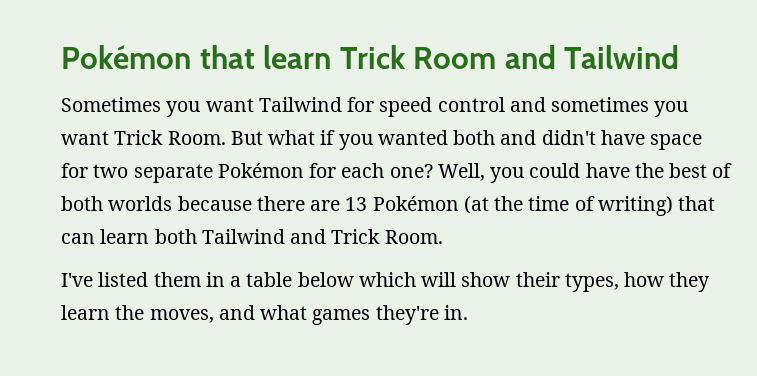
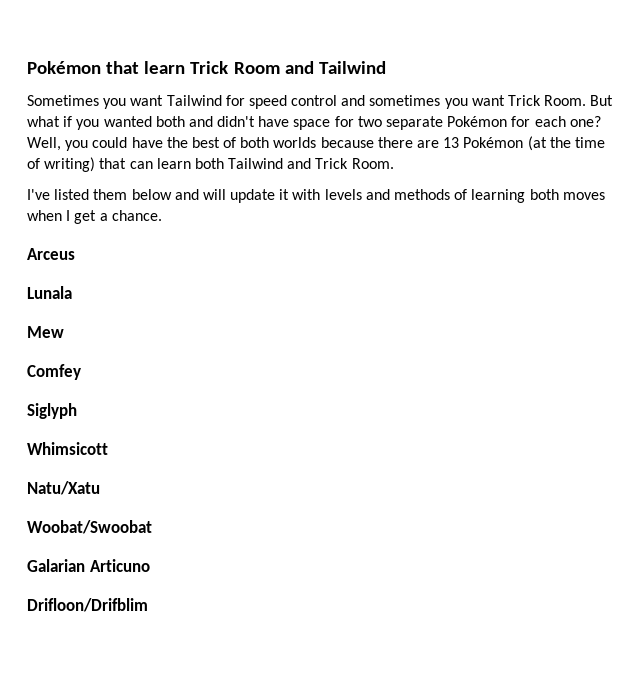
[205,272,711,292] [61,305,468,325] in a table below which will show their types, how they learn the moves, and what games they're in. -> [131,189,605,203] [27,210,162,224] [27,248,75,260] [27,286,72,299] [27,326,64,338] [27,364,81,380] [27,403,77,419] [27,442,108,455] [27,481,100,495] [27,520,152,534] [27,559,150,572] [27,598,148,612] below and will update it with levels and methods of learning both moves when I get a chance. // Arceus // Lunala // Mew // Comfey // Siglyph // Whimsicott // Natu/Xatu // Woobat/Swoobat // Galarian Articuno // Drifloon/Drifblim

